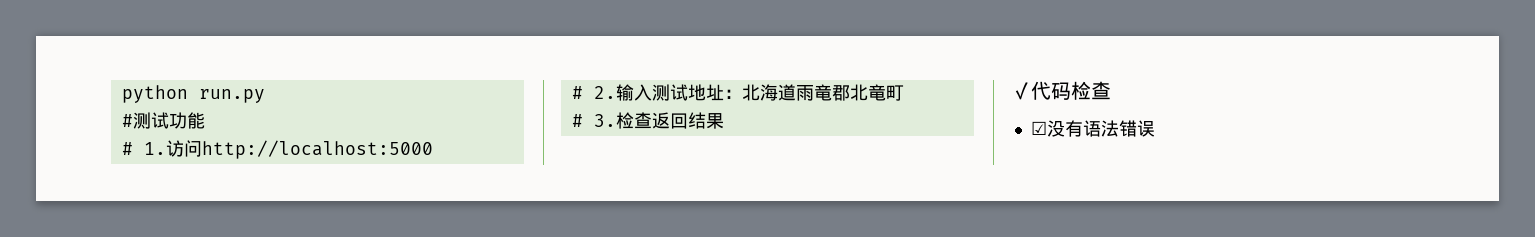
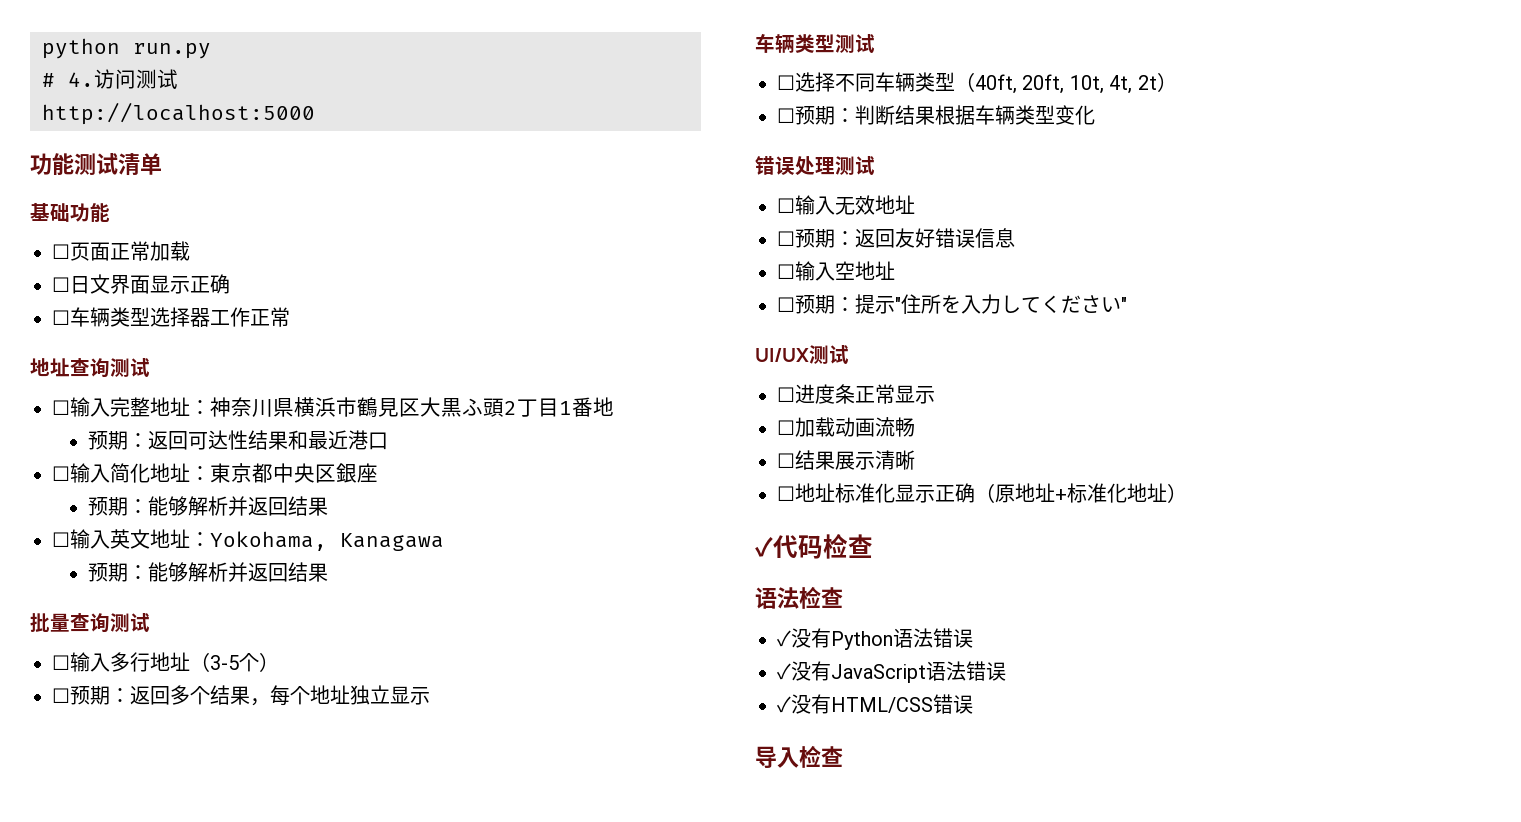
[132,112,205,129] [121,140,433,159] [571,84,904,101] [571,112,724,129] [1011,81,1111,100] [1030,120,1155,137] 测试功能 // # 1.访问http://localhost:5000 // # 2.输入测试地址：北海道雨竜郡北竜町 // # 3.检查返回结果 // ✓代码检查 // ☑没有语法错误 -> [68,69,178,89] [42,102,315,125] [30,153,162,176] [30,202,110,222] [52,241,190,261] [52,274,230,294] [52,307,290,327] [30,358,150,378] [52,397,614,418] [88,430,389,450] [52,463,378,483] [88,496,329,516] [52,529,444,551] [88,562,329,582] [30,613,150,633] [52,652,279,672] [52,685,430,706] [755,33,875,53] [777,72,1177,94] [777,105,1095,125] [755,156,875,175] [777,195,915,215] [777,228,1015,248] [777,261,895,281] [777,294,1127,314] [755,345,849,364] [777,384,935,404] [777,417,915,437] [777,450,915,470] [777,483,1187,503] [755,534,873,559] [755,586,843,609] [777,628,973,650] [777,661,1006,683] [777,694,973,714] [755,745,843,768] 4.访问测试 // http://localhost:5000 // 功能测试清单 // 基础功能 // ☐页面正常加载 // ☐日文界面显示正确 // ☐车辆类型选择器工作正常 // 地址查询测试 // ☐输入完整地址：神奈川県横浜市鶴見区大黒ふ頭2丁目1番地 // 预期：返回可达性结果和最近港口 // ☐输入简化地址：東京都中央区銀座 // 预期：能够解析并返回结果 // ☐输入英文地址：Yokohama, Kanagawa // 预期：能够解析并返回结果 // 批量查询测试 // ☐输入多行地址（3-5个） // ☐预期：返回多个结果，每个地址独立显示 // 车辆类型测试 // ☐选择不同车辆类型（40ft, 20ft, 10t, 4t, 2t） // ☐预期：判断结果根据车辆类型变化 // 错误处理测试 // ☐输入无效地址 // ☐预期：返回友好错误信息 // ☐输入空地址 // ☐预期：提示"住所を入力してください" // UI/UX测试 // ☐进度条正常显示 // ☐加载动画流畅 // ☐结果展示清晰 // ☐地址标准化显示正确（原地址+标准化地址） // ✓代码检查 // 语法检查 // ✓没有Python语法错误 // ✓没有JavaScript语法错误 // ✓没有HTML/CSS错误 // 导入检查

